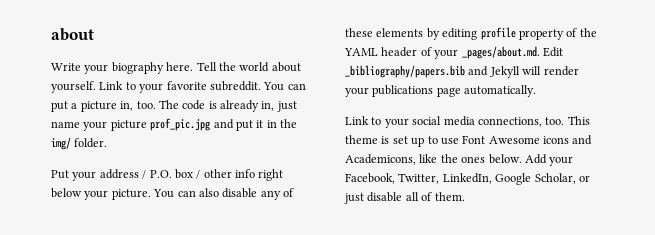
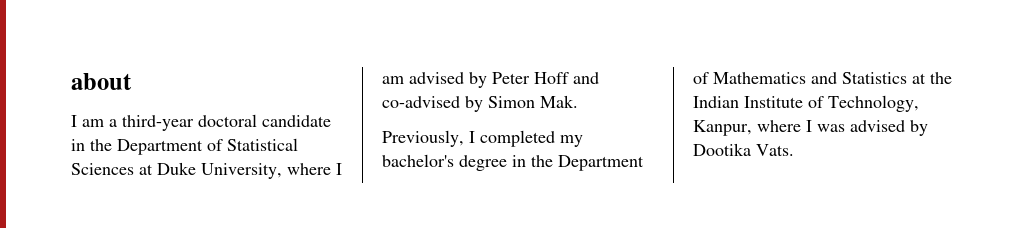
[51,62,301,74] [51,81,306,93] [51,100,297,112] [51,118,297,131] [51,137,108,150] [51,169,284,181] [51,188,294,200] [345,27,597,40] [344,46,563,59] [345,65,579,78] [345,85,537,97] [345,116,590,128] [345,135,593,147] [345,154,574,166] [345,173,590,185] [344,192,465,204] Write your biography here. Tell the world about yourself. Link to your favorite subreddit. You can put a picture in, too. The code is already in, just name your picture prof_pic.jpg and put it in the img/ folder. // Put your address / P.O. box / other info right below your picture. You can also disable any of these elements by editing profile property of the YAML header of your _pages/about.md. Edit _bibliography/papers.bib and Jekyll will render your publications page automatically. // Link to your social media connections, too. This theme is set up to use Font Awesome icons and Academicons, like the ones below. Add your Facebook, Twitter, LinkedIn, Google Scholar, or just disable all of them. -> [71,114,331,131] [71,138,298,155] [71,162,342,179] [382,72,599,88] [382,95,578,112] [382,130,583,147] [382,154,644,171] [693,72,952,84] [693,95,919,112] [693,120,928,136] [693,143,794,156] I am a third-year doctoral candidate in the Department of Statistical Sciences at Duke University, where I am advised by Peter Hoff and co-advised by Simon Mak. // Previously, I completed my bachelor's degree in the Department of Mathematics and Statistics at the Indian Institute of Technology, Kanpur, where I was advised by Dootika Vats.

